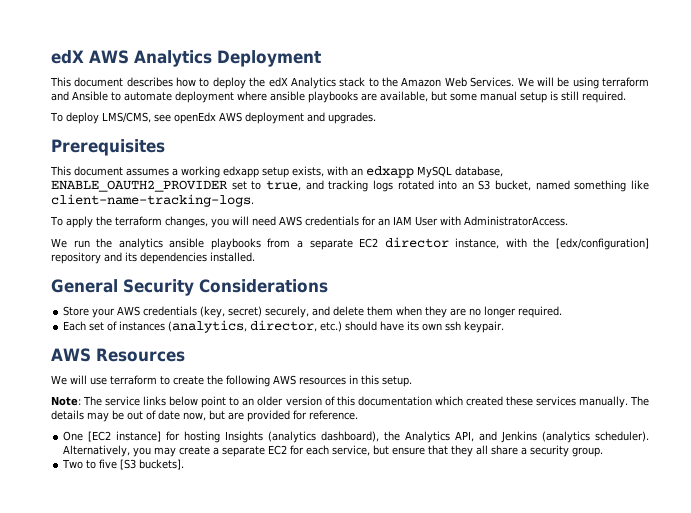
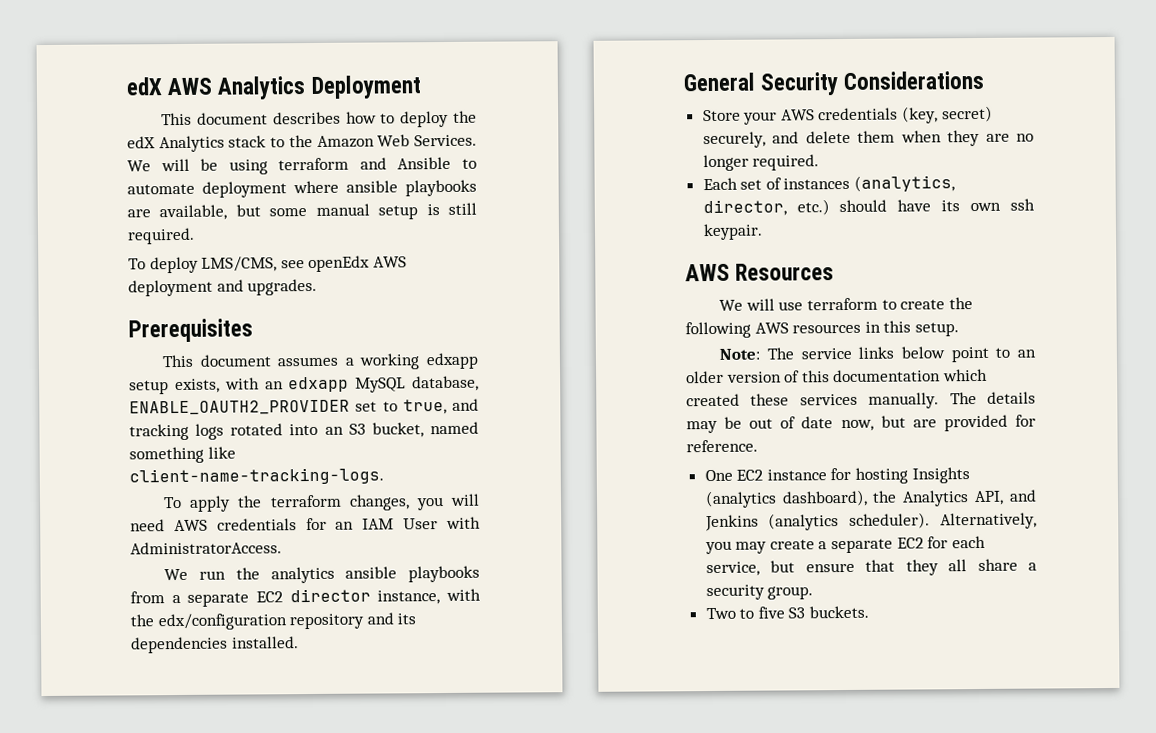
[556,238,649,250] [edx/configuration] -> [157,613,287,631] edx/configuration
[88,431,162,442] [EC2 instance] -> [736,469,827,481] EC2 instance
[120,459,185,470] [S3 buckets]. -> [788,605,870,619] S3 buckets.

